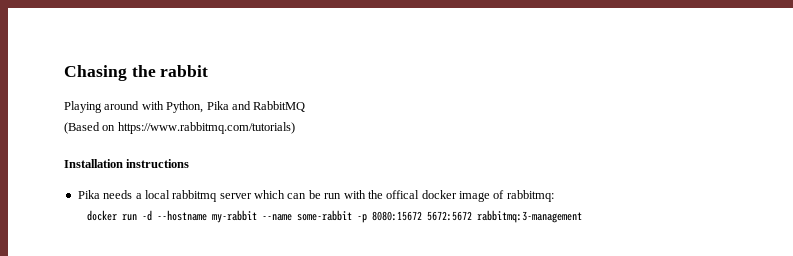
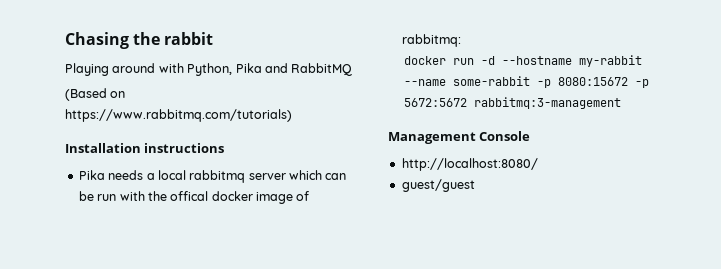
(423, 216) none -> [635,79,650,88] -p
(583, 216) none -> [388,131,531,144] [401,158,538,171] [401,179,475,192] // Management Console // http://localhost:8080/ // guest/guest

